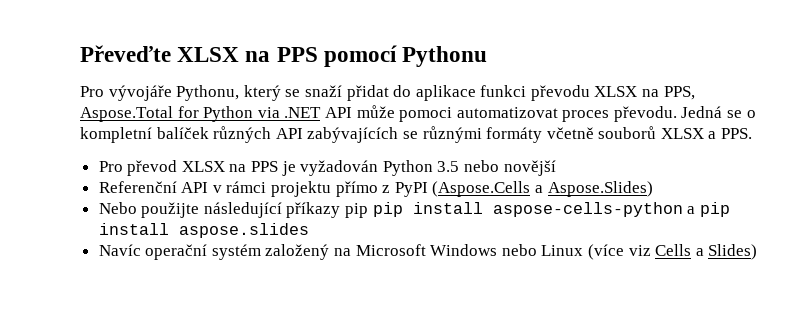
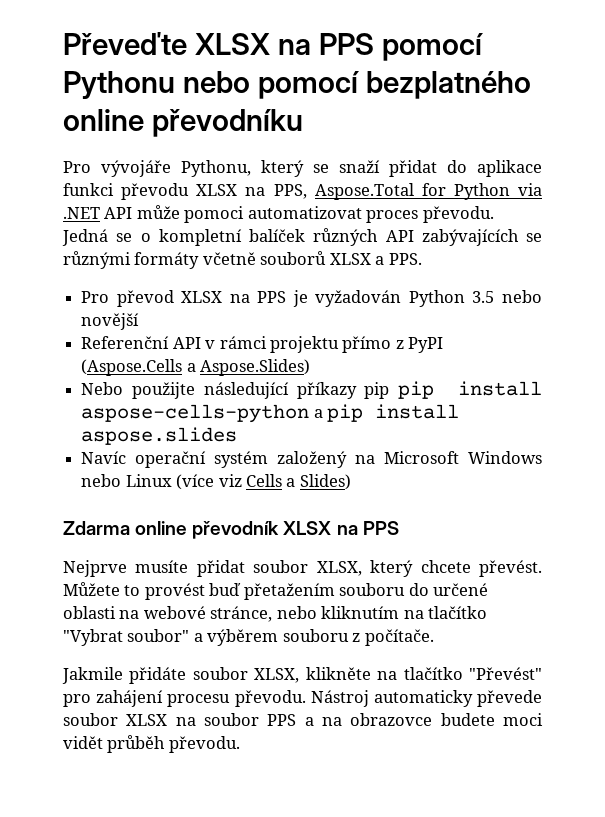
(488, 56) none -> [182,71,531,99] [63,109,303,137] nebo pomocí bezplatného online převodníku
(758, 252) none -> [63,521,399,539] [63,560,542,577] [63,582,489,600] [63,606,488,622] [63,629,434,646] [62,667,542,684] [63,690,542,707] [63,713,543,726] [63,735,240,753] // Zdarma online převodník XLSX na PPS // Nejprve musíte přidat soubor XLSX, který chcete převést. Můžete to provést buď přetažením souboru do určené oblasti na webové stránce, nebo kliknutím na tlačítko "Vybrat soubor" a výběrem souboru z počítače. // Jakmile přidáte soubor XLSX, klikněte na tlačítko "Převést" pro zahájení procesu převodu. Nástroj automaticky převede soubor XLSX na soubor PPS a na obrazovce budete moci vidět průběh převodu.

